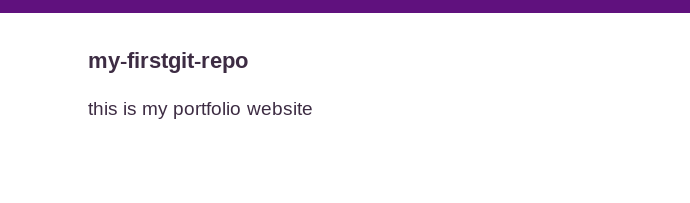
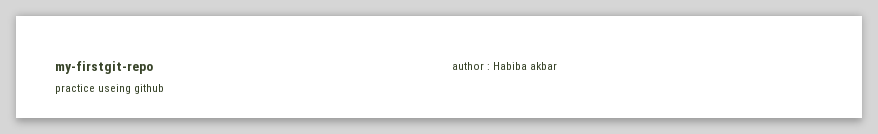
[88,102,313,119] this is my portfolio website -> [55,84,165,94] [452,62,558,70] practice useing github // author : Habiba akbar

